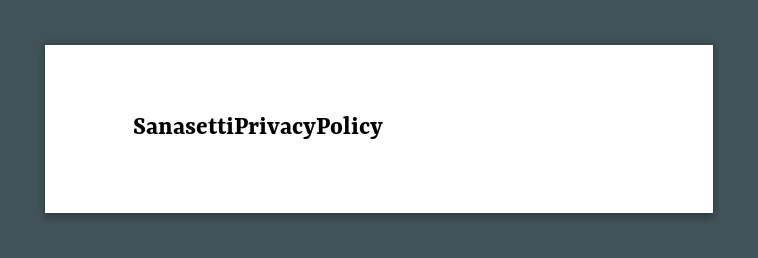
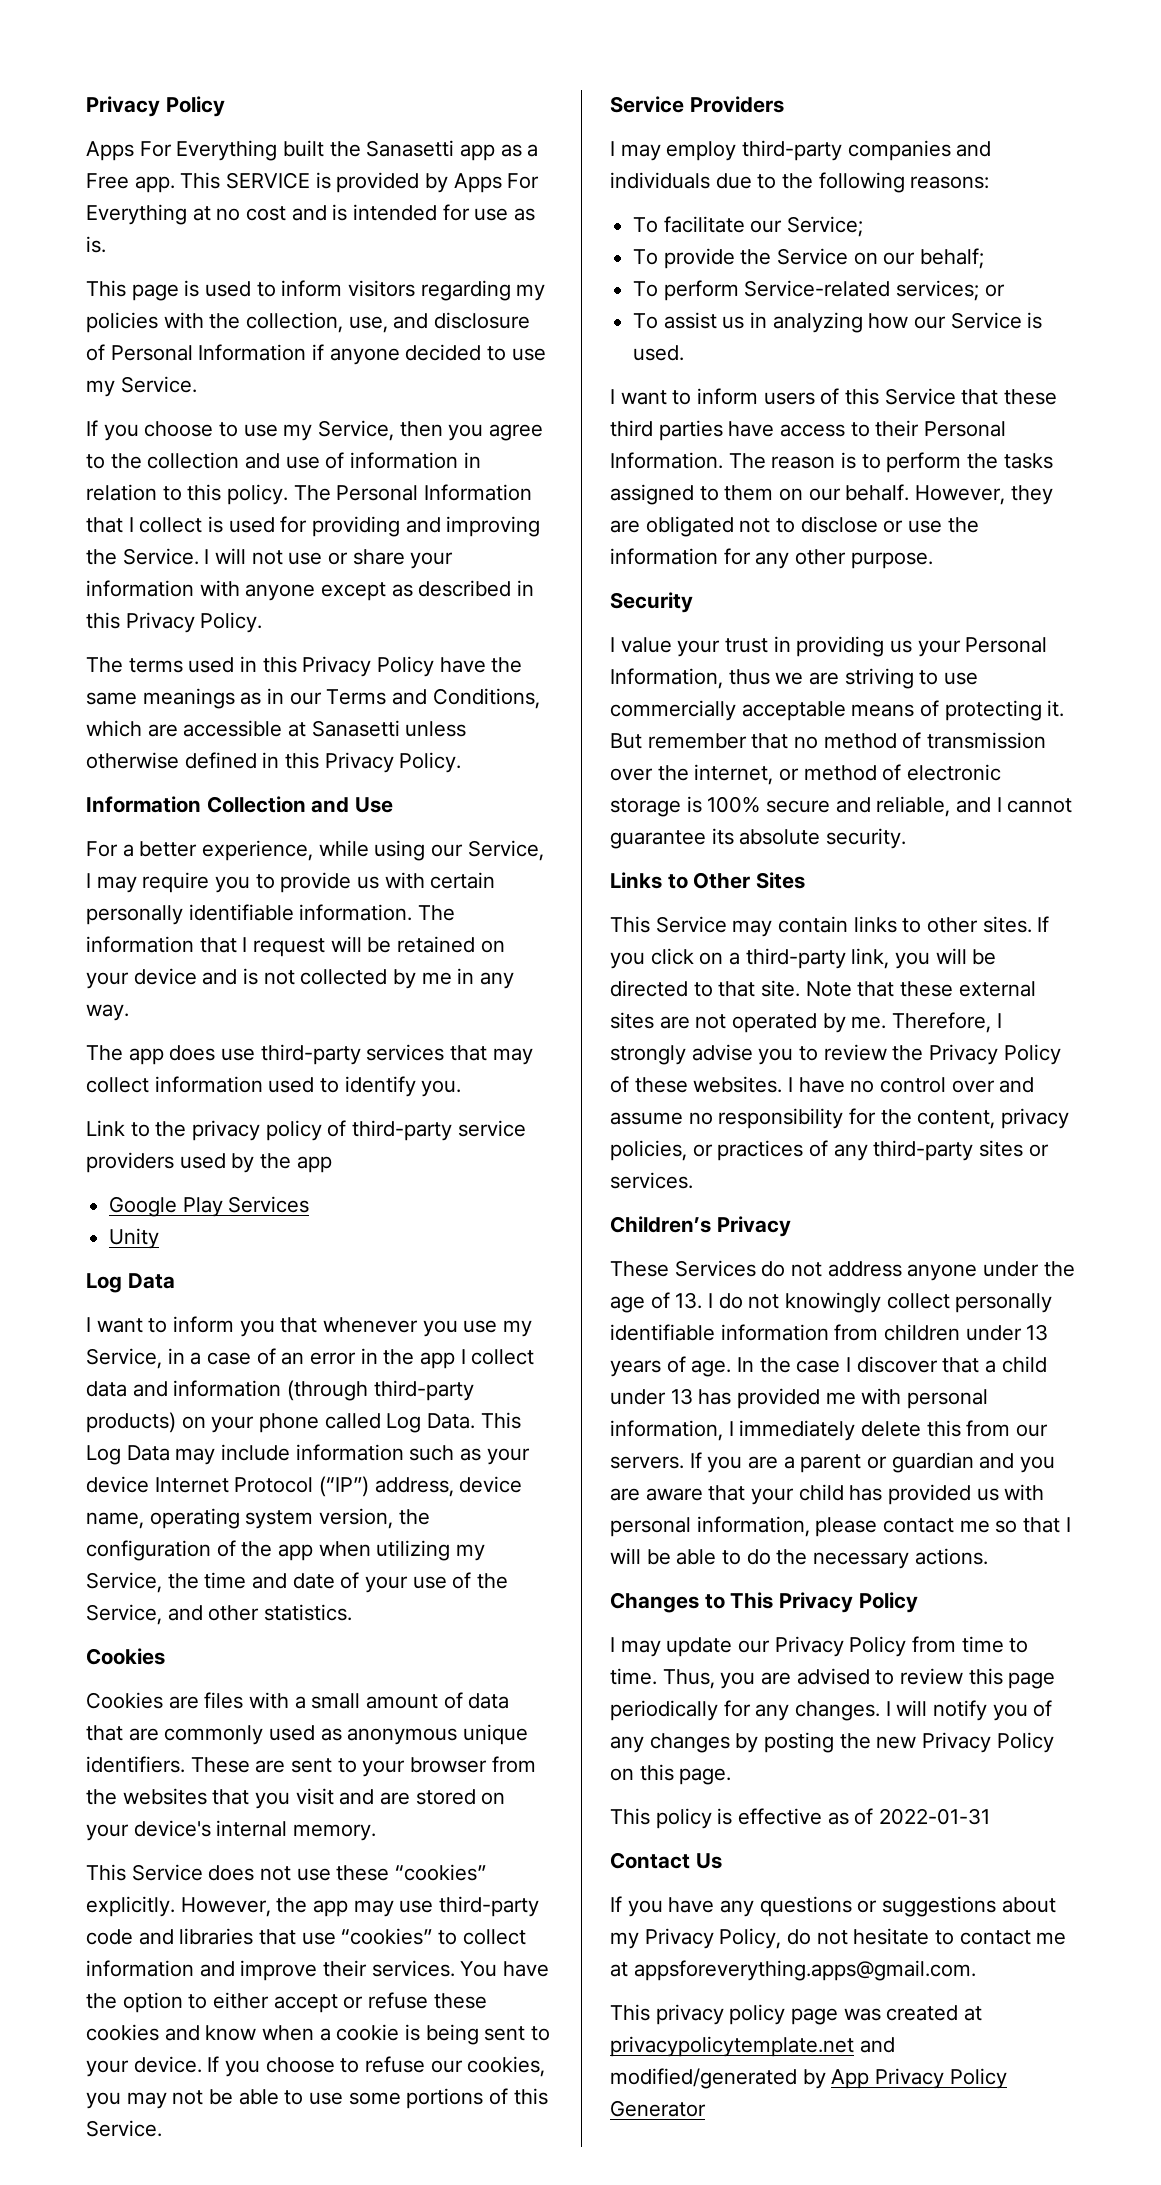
[133,116,383,139] SanasettiPrivacyPolicy -> [86,96,225,117] [86,140,539,161] [86,172,540,193] [86,204,536,225] [86,236,106,253] [86,280,546,301] [86,312,531,333] [86,344,546,365] [86,376,197,397] [86,420,544,441] [86,452,481,469] [86,484,533,505] [86,516,541,537] [86,548,454,569] [86,580,535,601] [86,612,263,633] [86,656,523,677] [86,688,540,709] [86,720,467,737] [86,752,462,773] [86,796,394,813] [86,840,544,861] [86,872,496,893] [86,904,456,925] [86,936,505,957] [86,968,515,989] [86,1004,129,1021] [86,1044,533,1065] [86,1076,462,1097] [86,1120,526,1141] [86,1152,332,1173] [109,1196,310,1217] [109,1228,160,1249] [86,1273,175,1293] [86,1316,533,1337] [86,1348,535,1369] [86,1380,474,1401] [86,1412,521,1433] [86,1444,530,1465] [86,1476,523,1497] [86,1508,430,1529] [86,1540,486,1561] [86,1572,509,1593] [86,1604,353,1625] [86,1648,165,1665] [86,1692,510,1709] [86,1724,529,1745] [86,1756,536,1777] [86,1788,506,1809] [86,1820,377,1841] [86,1864,487,1881] [86,1896,540,1917] [86,1928,526,1945] [86,1960,550,1981] [86,1992,487,2013] [86,2024,551,2045] [86,2056,546,2077] [86,2088,548,2109] [86,2120,162,2137] [610,96,784,113] [610,140,992,161] [610,172,990,193] [633,216,864,237] [633,248,985,269] [633,280,1005,301] [633,312,1043,333] [633,345,685,361] [610,388,1058,405] [610,420,1007,441] [610,452,1053,473] [610,484,1053,505] [610,516,979,537] [610,548,933,569] [610,592,693,613] [610,636,1048,657] [610,668,979,689] [610,700,1065,721] [610,732,1047,749] [610,764,1002,785] [610,796,1073,817] [610,828,907,849] [610,872,806,889] [610,916,1050,937] [610,948,997,969] [610,980,1036,997] [610,1012,1002,1033] [610,1044,1061,1065] [610,1076,1035,1093] [610,1108,1070,1129] [610,1140,1049,1161] [610,1172,693,1189] [610,1216,791,1237] [610,1260,1075,1281] [610,1292,1053,1313] [610,1324,1049,1341] [610,1356,1047,1377] [610,1388,989,1409] [610,1420,1049,1441] [610,1452,1056,1473] [610,1484,1045,1505] [610,1516,1071,1537] [610,1548,988,1569] [610,1592,918,1613] [610,1636,1029,1657] [610,1668,1056,1689] [610,1700,1053,1721] [610,1732,1054,1753] [610,1764,732,1785] [610,1808,991,1829] [610,1852,722,1869] [610,1896,1056,1917] [610,1928,1067,1949] [610,1960,976,1981] [610,2004,983,2025] [610,2036,895,2057] [610,2068,1007,2089] [610,2100,706,2117] Privacy Policy // Apps For Everything built the Sanasetti app as a Free app. This SERVICE is provided by Apps For Everything at no cost and is intended for use as is. // This page is used to inform visitors regarding my policies with the collection, use, and disclosure of Personal Information if anyone decided to use my Service. // If you choose to use my Service, then you agree to the collection and use of information in relation to this policy. The Personal Information that I collect is used for providing and improving the Service. I will not use or share your information with anyone except as described in this Privacy Policy. // The terms used in this Privacy Policy have the same meanings as in our Terms and Conditions, which are accessible at Sanasetti unless otherwise defined in this Privacy Policy. // Information Collection and Use // For a better experience, while using our Service, I may require you to provide us with certain personally identifiable information. The information that I request will be retained on your device and is not collected by me in any way. // The app does use third-party services that may collect information used to identify you. // Link to the privacy policy of third-party service providers used by the app // Google Play Services // Unity // Log Data // I want to inform you that whenever you use my Service, in a case of an error in the app I collect data and information (through third-party products) on your phone called Log Data. This Log Data may include information such as your device Internet Protocol (“IP”) address, device name, operating system version, the configuration of the app when utilizing my Service, the time and date of your use of the Service, and other statistics. // Cookies // Cookies are files with a small amount of data that are commonly used as anonymous unique identifiers. These are sent to your browser from the websites that you visit and are stored on your device's internal memory. // This Service does not use these “cookies” explicitly. However, the app may use third-party code and libraries that use “cookies” to collect information and improve their services. You have the option to either accept or refuse these cookies and know when a cookie is being sent to your device. If you choose to refuse our cookies, you may not be able to use some portions of this Service. // Service Providers // I may employ third-party companies and individuals due to the following reasons: // To facilitate our Service; // To provide the Service on our behalf; // To perform Service-related services; or // To assist us in analyzing how our Service is used. // I want to inform users of this Service that these third parties have access to their Personal Information. The reason is to perform the tasks assigned to them on our behalf. However, they are obligated not to disclose or use the information for any other purpose. // Security // I value your trust in providing us your Personal Information, thus we are striving to use commercially acceptable means of protecting it. But remember that no method of transmission over the internet, or method of electronic storage is 100% secure and reliable, and I cannot guarantee its absolute security. // Links to Other Sites // This Service may contain links to other sites. If you click on a third-party link, you will be directed to that site. Note that these external sites are not operated by me. Therefore, I strongly advise you to review the Privacy Policy of these websites. I have no control over and assume no responsibility for the content, privacy policies, or practices of any third-party sites or services. // Children’s Privacy // These Services do not address anyone under the age of 13. I do not knowingly collect personally identifiable information from children under 13 years of age. In the case I discover that a child under 13 has provided me with personal information, I immediately delete this from our servers. If you are a parent or guardian and you are aware that your child has provided us with personal information, please contact me so that I will be able to do the necessary actions. // Changes to This Privacy Policy // I may update our Privacy Policy from time to time. Thus, you are advised to review this page periodically for any changes. I will notify you of any changes by posting the new Privacy Policy on this page. // This policy is effective as of 2022-01-31 // Contact Us // If you have any questions or suggestions about my Privacy Policy, do not hesitate to contact me at appsforeverything.apps@gmail.com. // This privacy policy page was created at privacypolicytemplate.net and modified/generated by App Privacy Policy Generator

